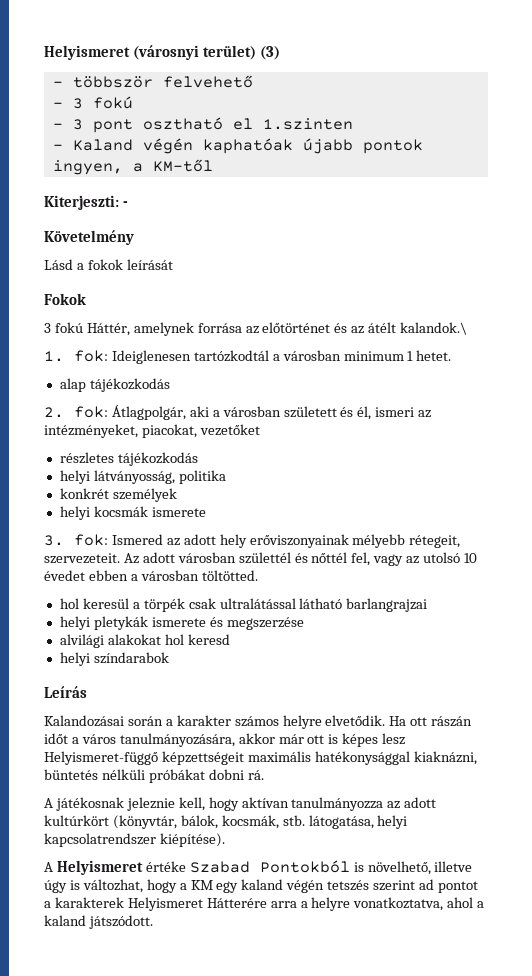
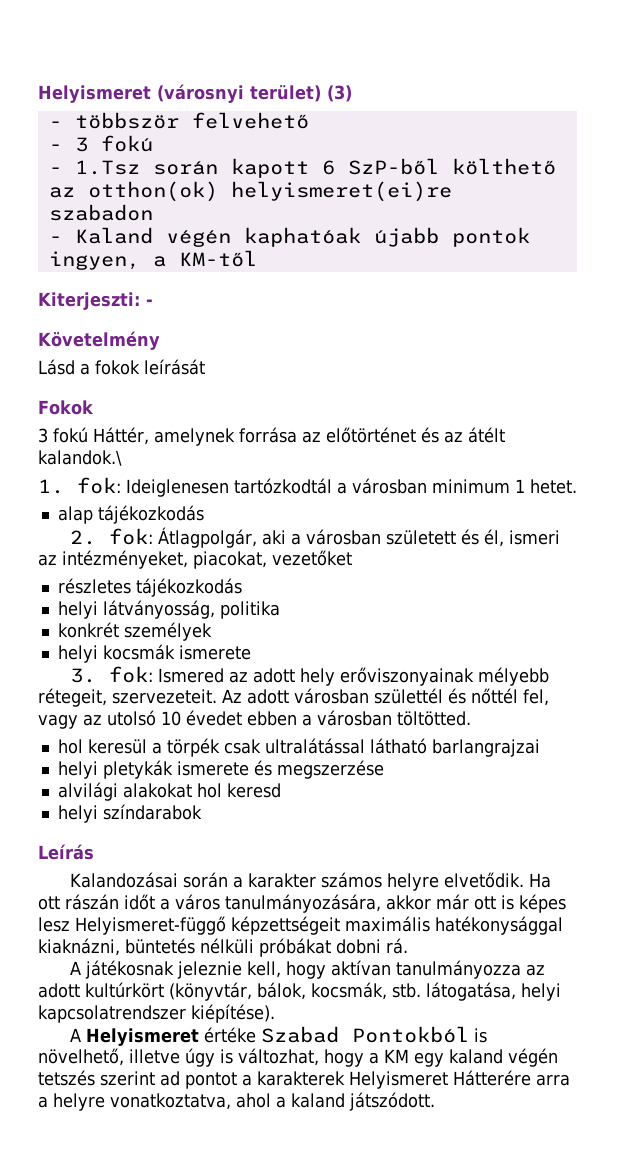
[72,117,353,133] 3 pont osztható el 1.szinten -> [74,158,556,178] [48,181,452,202] [48,204,153,221] 1.Tsz során kapott 6 SzP-ből költhető az otthon(ok) helyismeret(ei)re szabadon

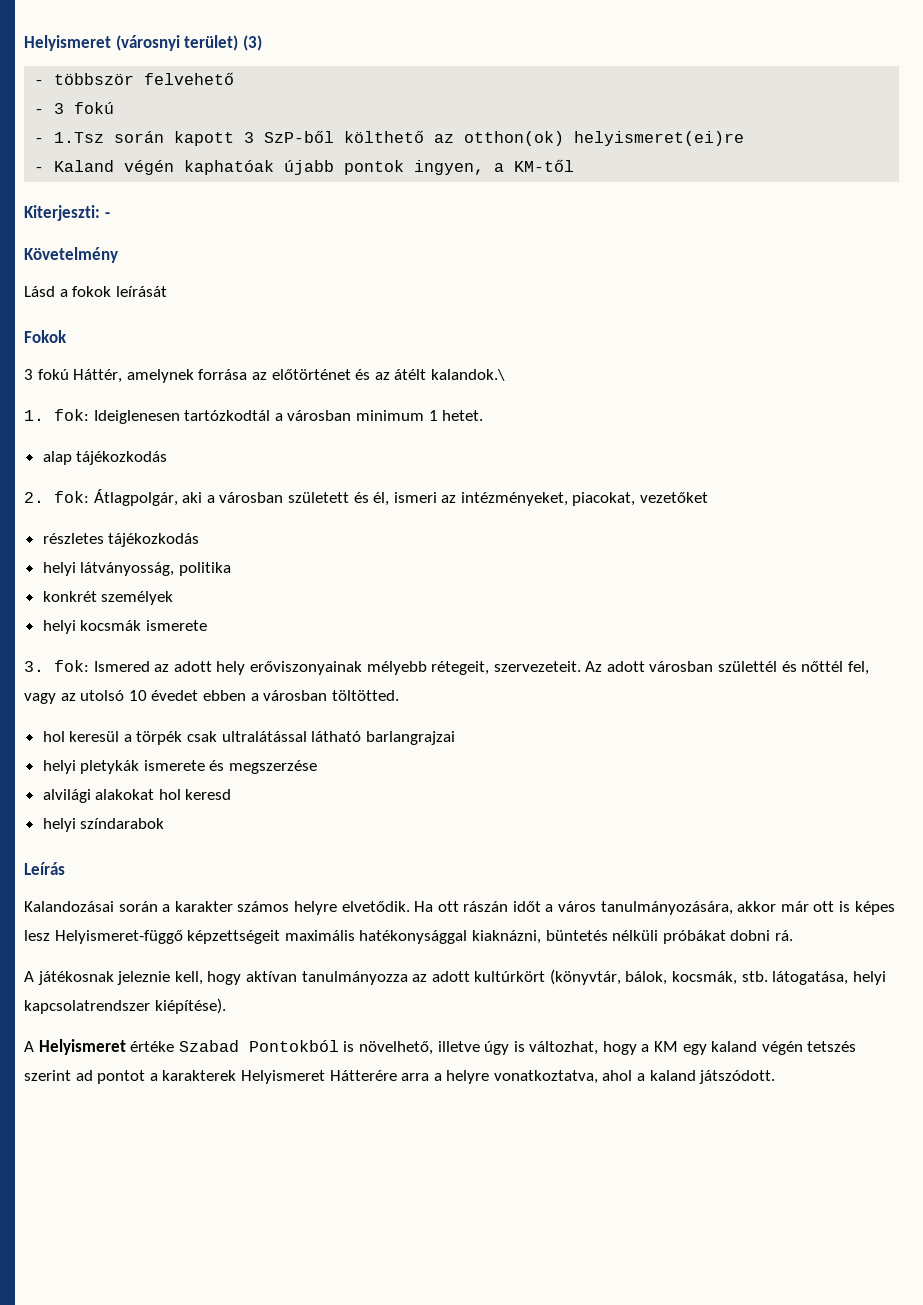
[321,160,335,175] 6 -> [244,132,255,143] 3
[48,204,153,221] szabadon -> (745, 138) none

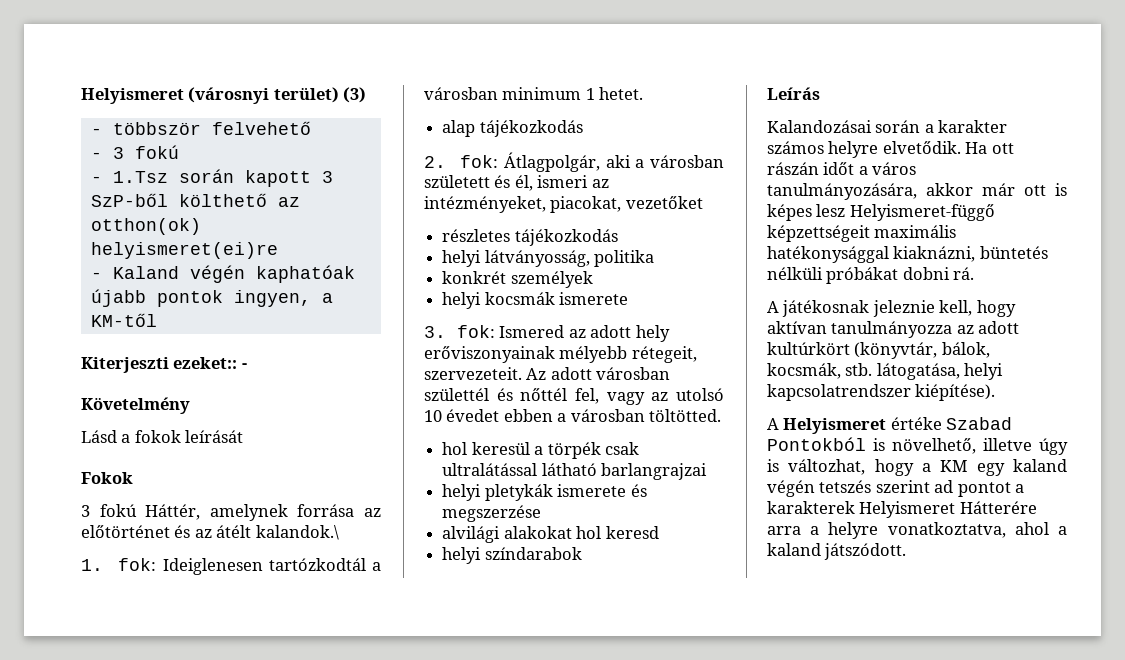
[24,205,100,221] Kiterjeszti: -> [81,357,238,373] Kiterjeszti ezeket::

